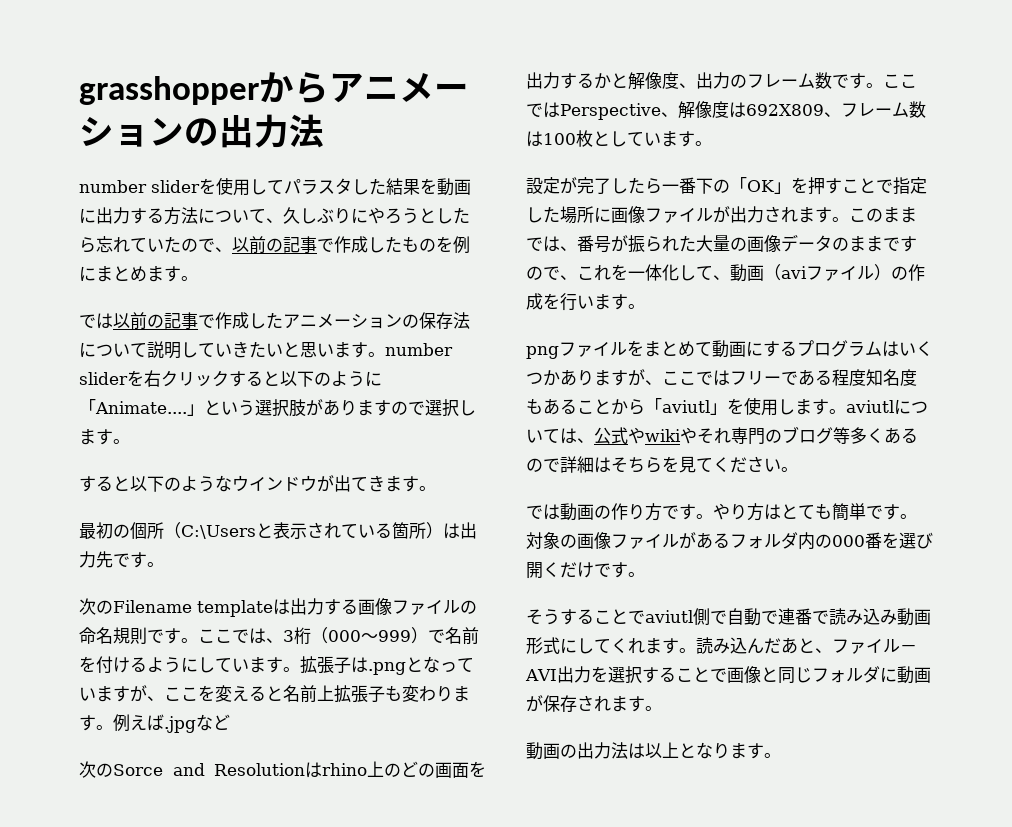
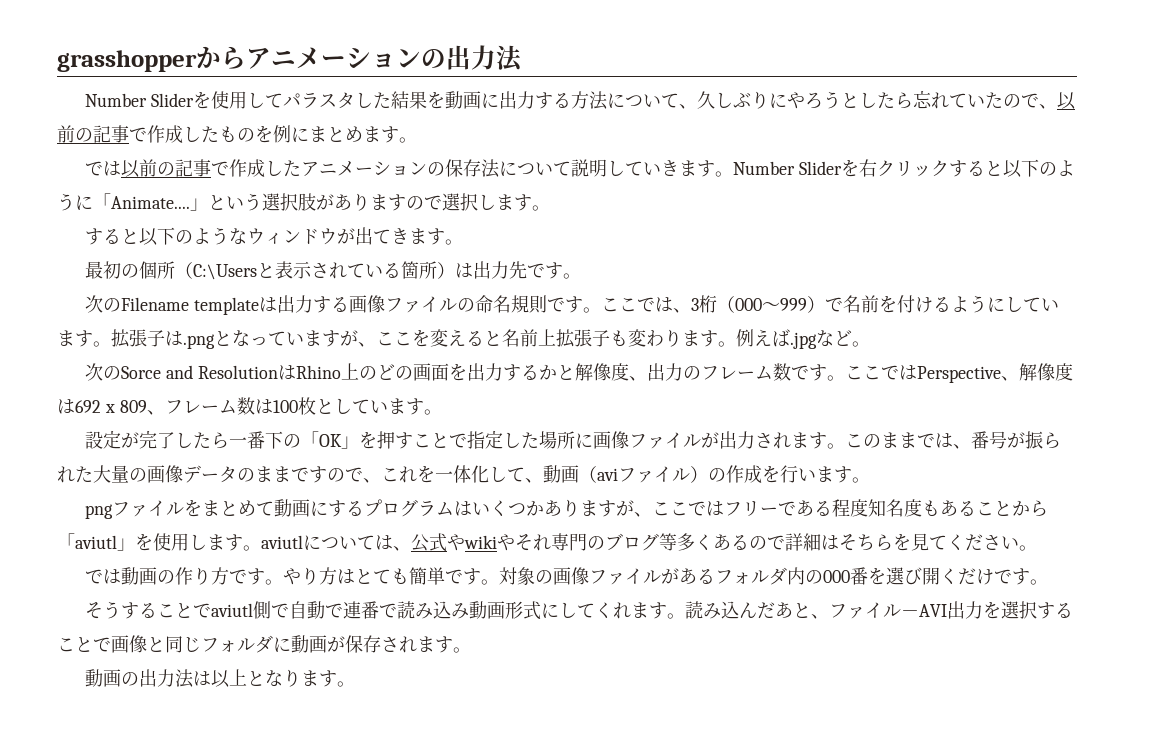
[79,180,200,193] number slider -> [85,93,195,107] Number Slider
[249,341,453,358] [79,372,128,385] たいと思います。number slider -> [679,160,843,177] ます。Number Slider
[249,477,266,491] イ -> [265,232,284,244] ィ
(230, 722) none -> [852,341,870,347] 。
[322,763,367,776] rhino -> [295,365,341,379] Rhino
[745,104,824,116] 692X809 -> [75,400,147,413] 692 x 809

